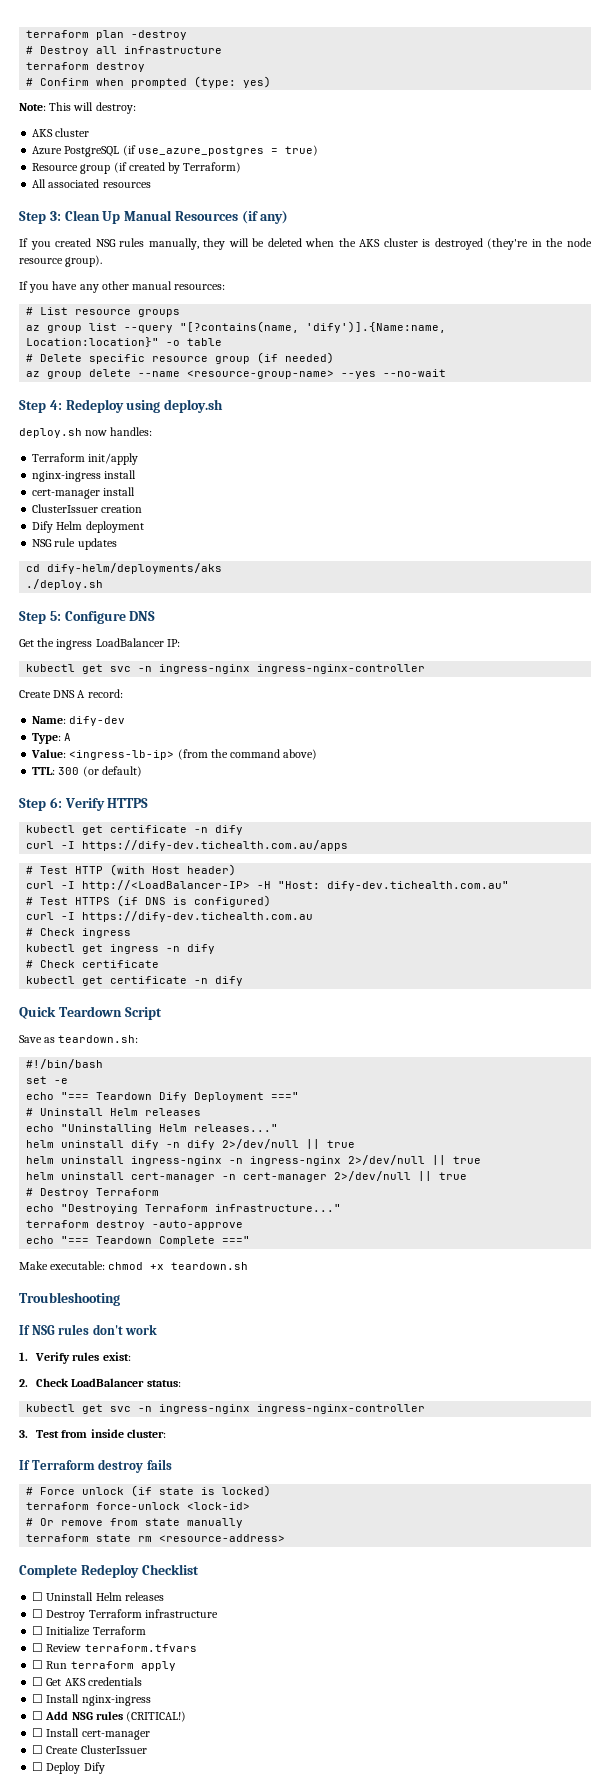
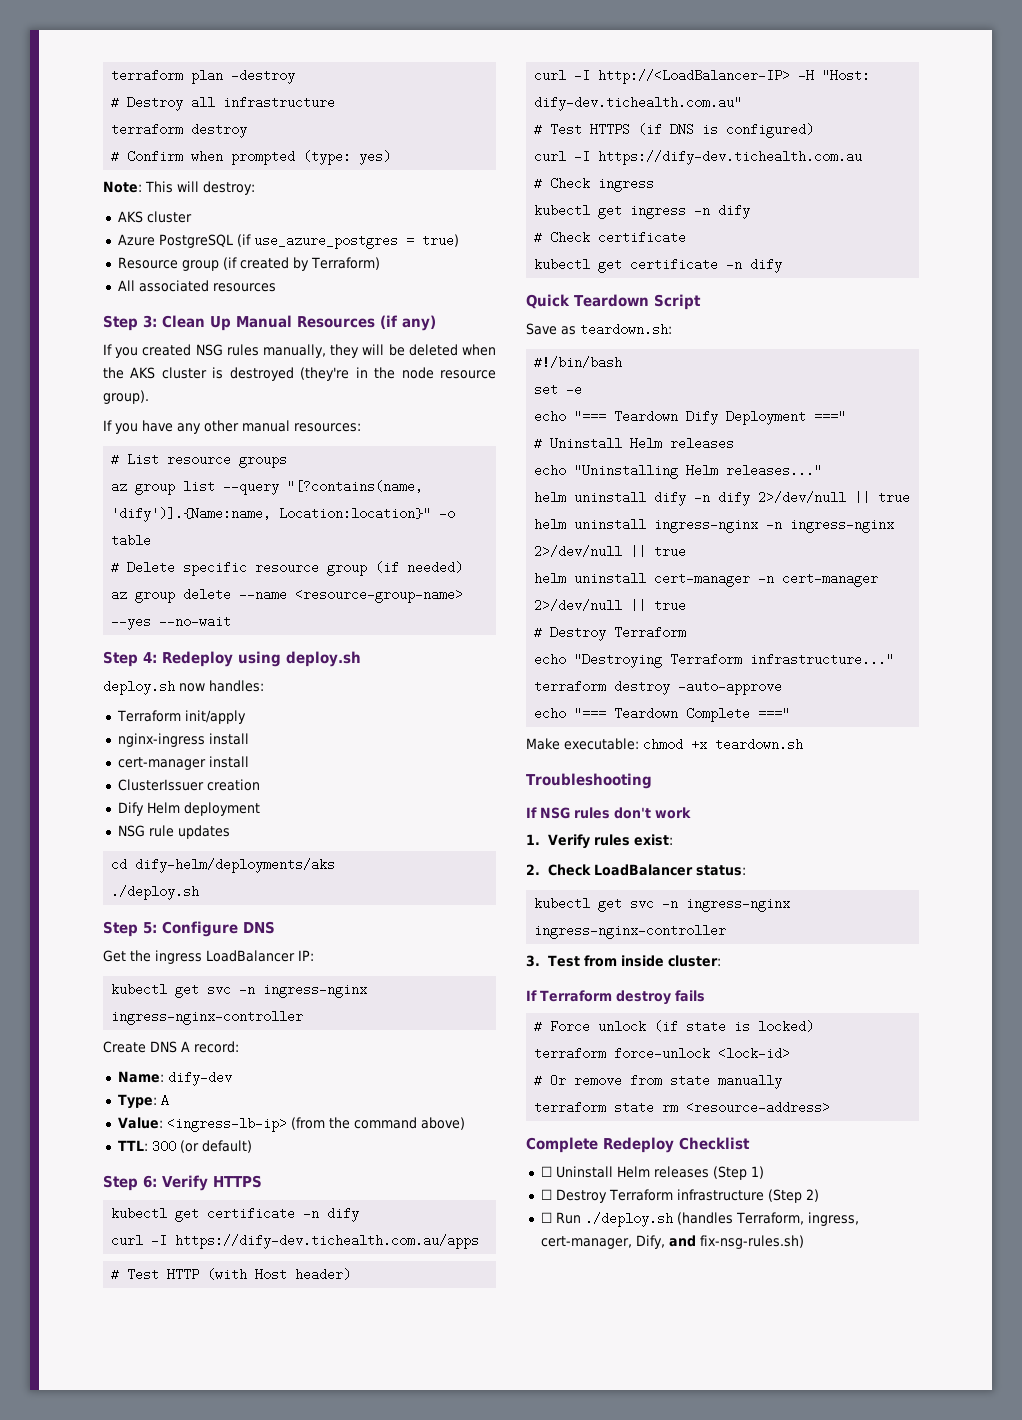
(164, 1596) none -> [712,1166,764,1180] (Step 1)
[32,1626,146,1636] [32,1643,197,1652] [32,1660,176,1671] [32,1677,142,1686] [32,1694,151,1706] [32,1711,187,1722] [32,1728,150,1740] [32,1745,147,1754] [32,1762,105,1774] // ☐ Initialize Terraform // ☐ Review terraform.tfvars // ☐ Run terraform apply // ☐ Get AKS credentials // ☐ Install nginx-ingress // ☐ Add NSG rules (CRITICAL!) // ☐ Install cert-manager // ☐ Create ClusterIssuer // ☐ Deploy Dify -> [767,1189,819,1203] [540,1212,859,1227] [540,1235,804,1249] (Step 2) // ☐ Run ./deploy.sh (handles Terraform, ingress, cert-manager, Dify, and fix-nsg-rules.sh)

